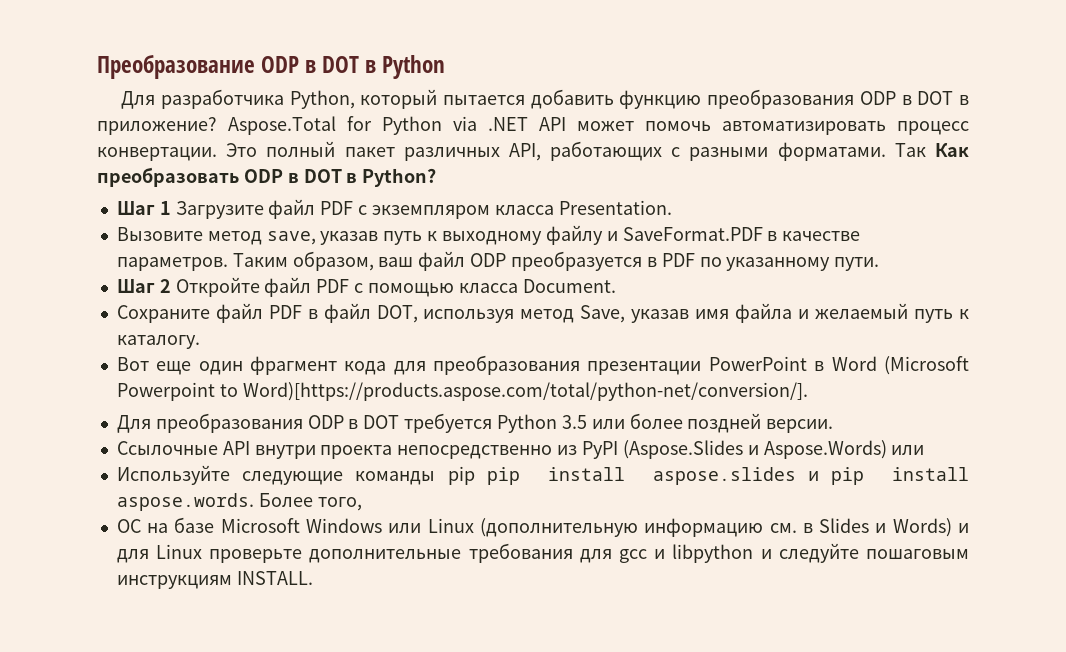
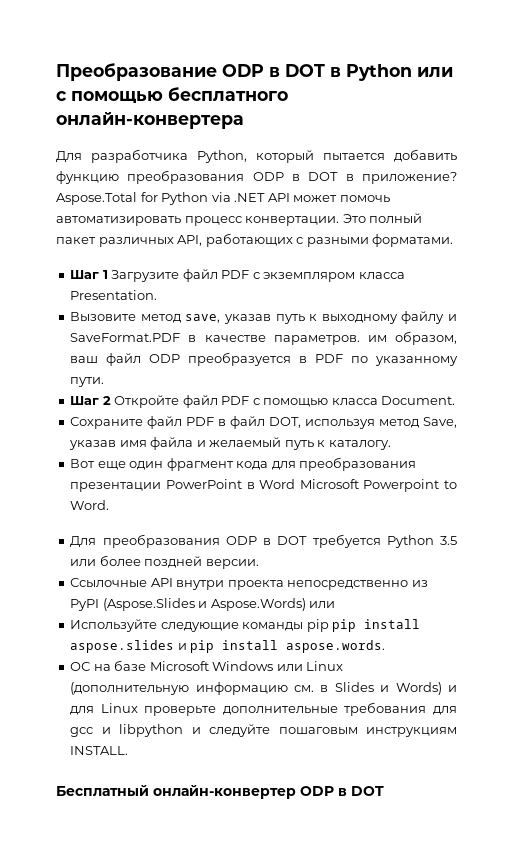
(446, 67) none -> [417,67,453,77] [56,87,288,103] [56,112,244,129] или с помощью бесплатного онлайн-конвертера
[894,143,969,157] [97,167,437,187] Так Как преобразовать ODP в DOT в Python? -> (454, 240) none
[232,253,288,267] Таким -> [367,335,387,342] им
[884,356,969,375] (Microsoft -> [299,479,359,489] Microsoft
[242,382,808,401] Word)[https://products.aspose.com/total/python-net/conversion/]. -> [70,500,110,510] Word.
[258,493,362,511] Более того, -> (386, 646) none
(313, 578) none -> [56,785,384,799] // Бесплатный онлайн-конвертер ODP в DOT

